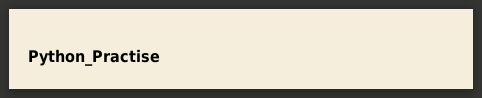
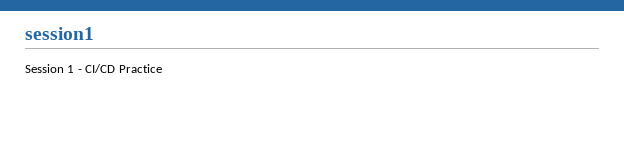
[28,49,160,66] Python_Practise -> [25,27,94,40] [25,64,162,73] session1 // Session 1 - CI/CD Practice

